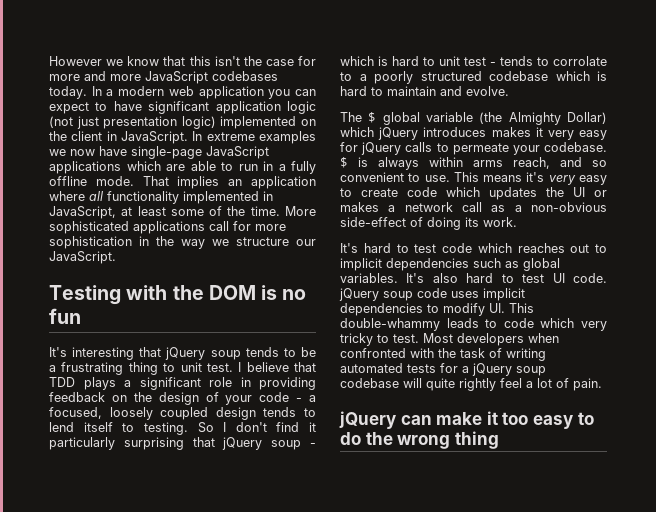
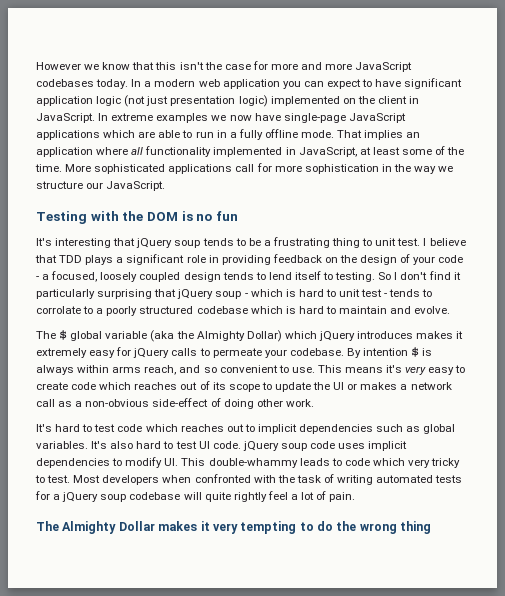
[479,112,503,124] (the -> [150,330,194,342] (aka the
[547,130,574,140] very -> [36,348,87,358] extremely
(607, 147) none -> [346,348,409,358] By intention
[489,187,537,200] updates -> [134,381,311,392] reaches out of its scope to update
[465,217,479,227] its -> [256,399,283,407] other
[339,411,573,429] jQuery can make it too easy -> [36,521,297,534] The Almighty Dollar makes it very tempting

